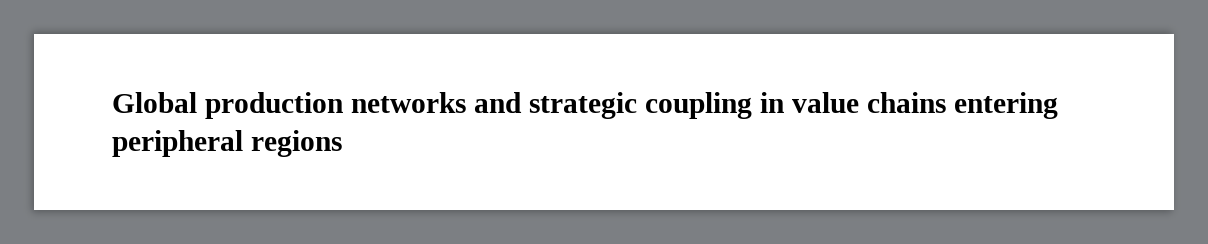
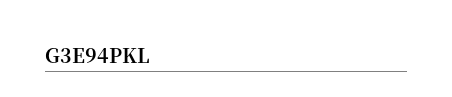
[112,92,1058,119] [112,130,342,157] Global production networks and strategic coupling in value chains entering peripheral regions -> [45,48,150,63] G3E94PKL

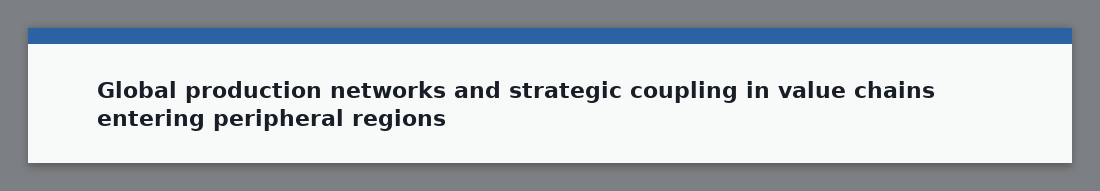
[45,48,150,63] G3E94PKL -> [97,81,935,103] [97,109,446,131] Global production networks and strategic coupling in value chains entering peripheral regions

